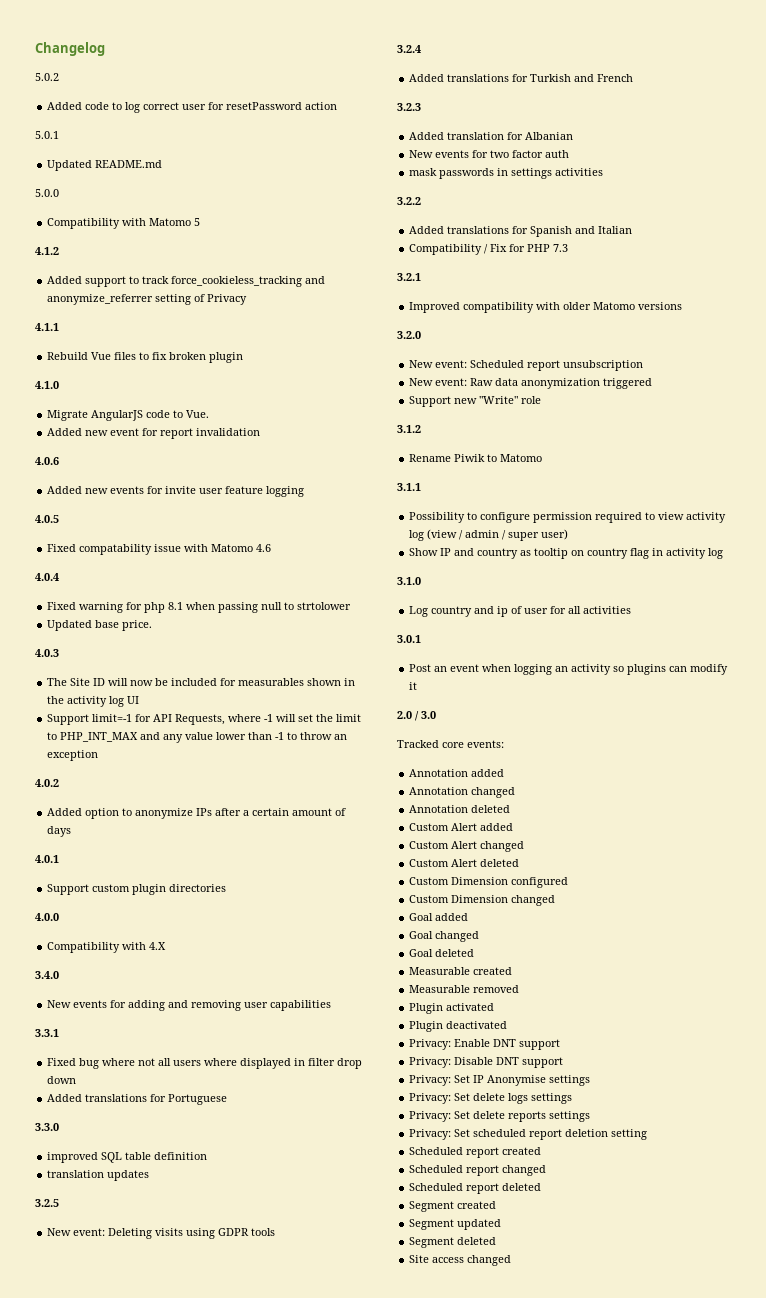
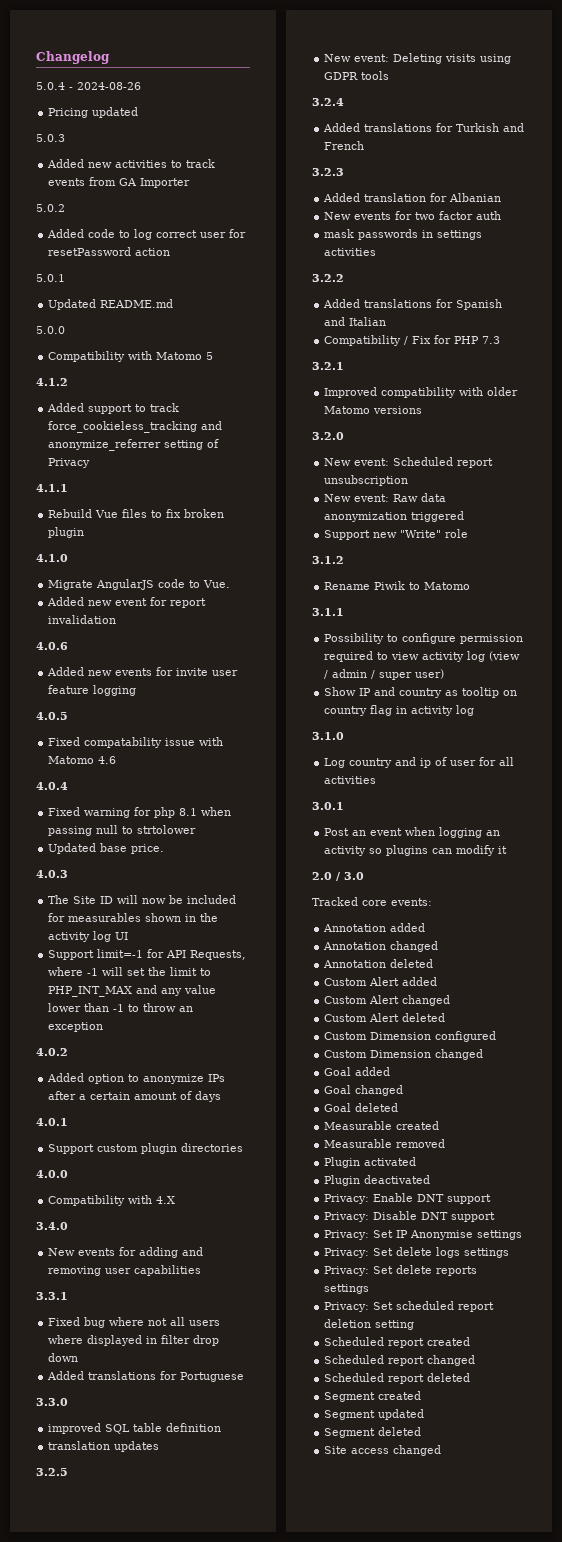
(105, 49) none -> [36,82,141,90] [48,107,139,118] [36,134,65,142] [47,159,216,168] [48,177,191,188] // 5.0.4 - 2024-08-26 // Pricing updated // 5.0.3 // Added new activities to track events from GA Importer

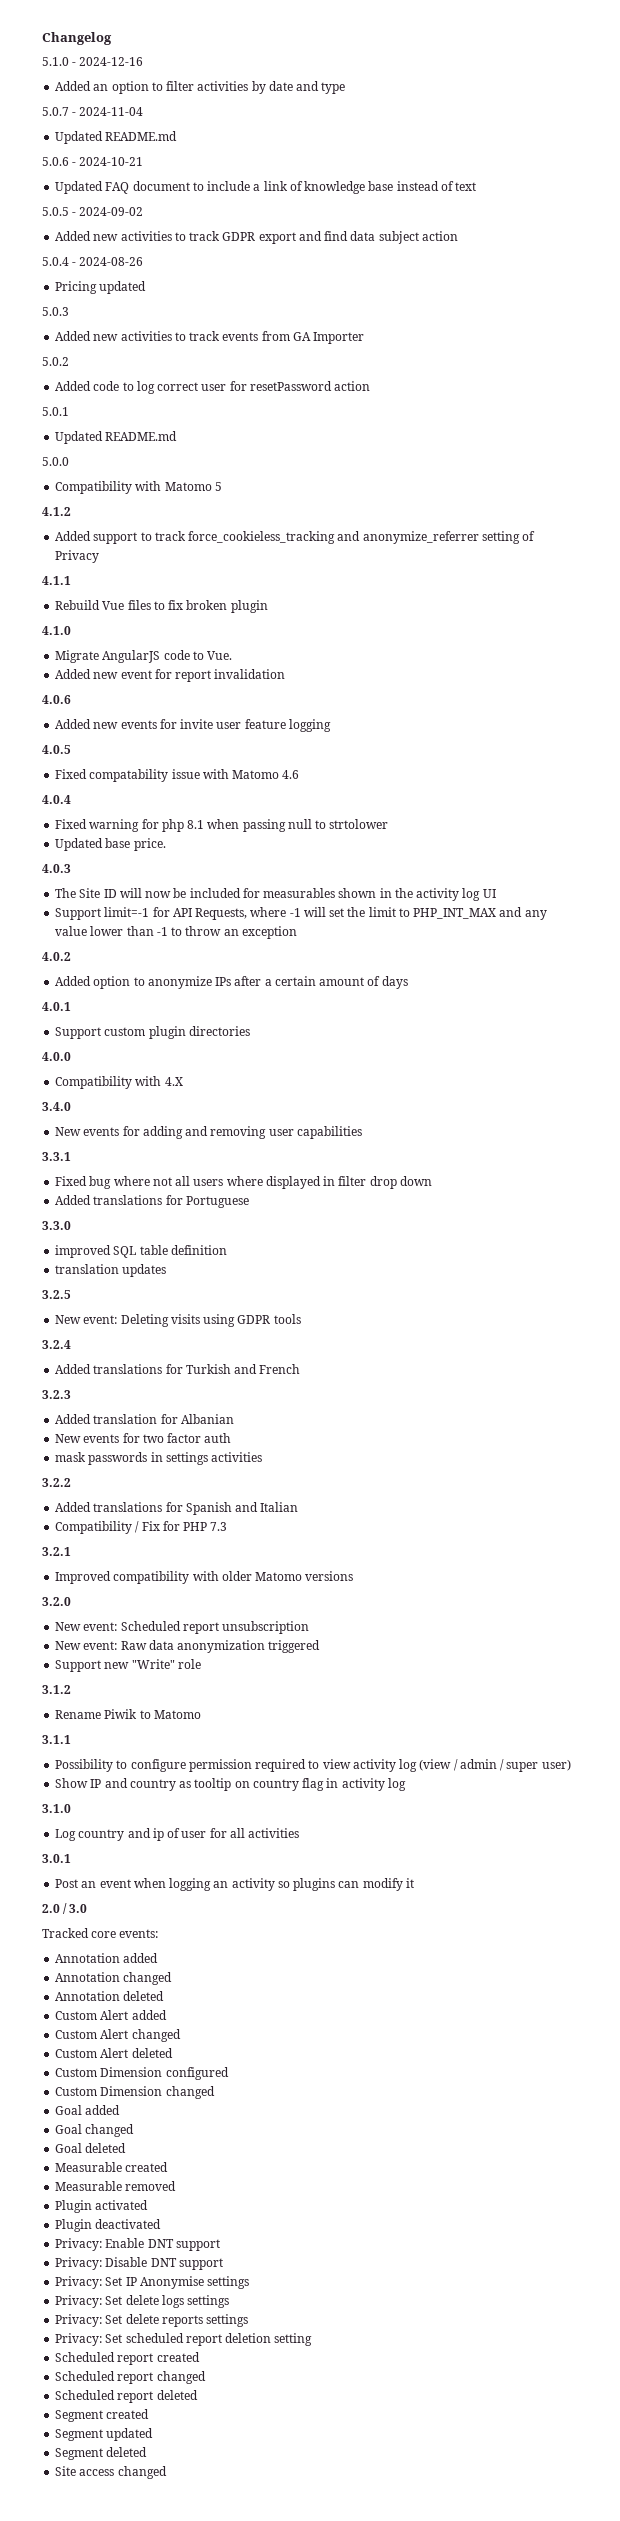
(110, 57) none -> [42,57,144,66] [55,81,346,94] [42,107,144,116] [55,131,178,144] [42,157,144,166] [55,181,477,194] [42,207,144,216] [55,231,458,244] // 5.1.0 - 2024-12-16 // Added an option to filter activities by date and type // 5.0.7 - 2024-11-04 // Updated README.md // 5.0.6 - 2024-10-21 // Updated FAQ document to include a link of knowledge base instead of text // 5.0.5 - 2024-09-02 // Added new activities to track GDPR export and find data subject action

